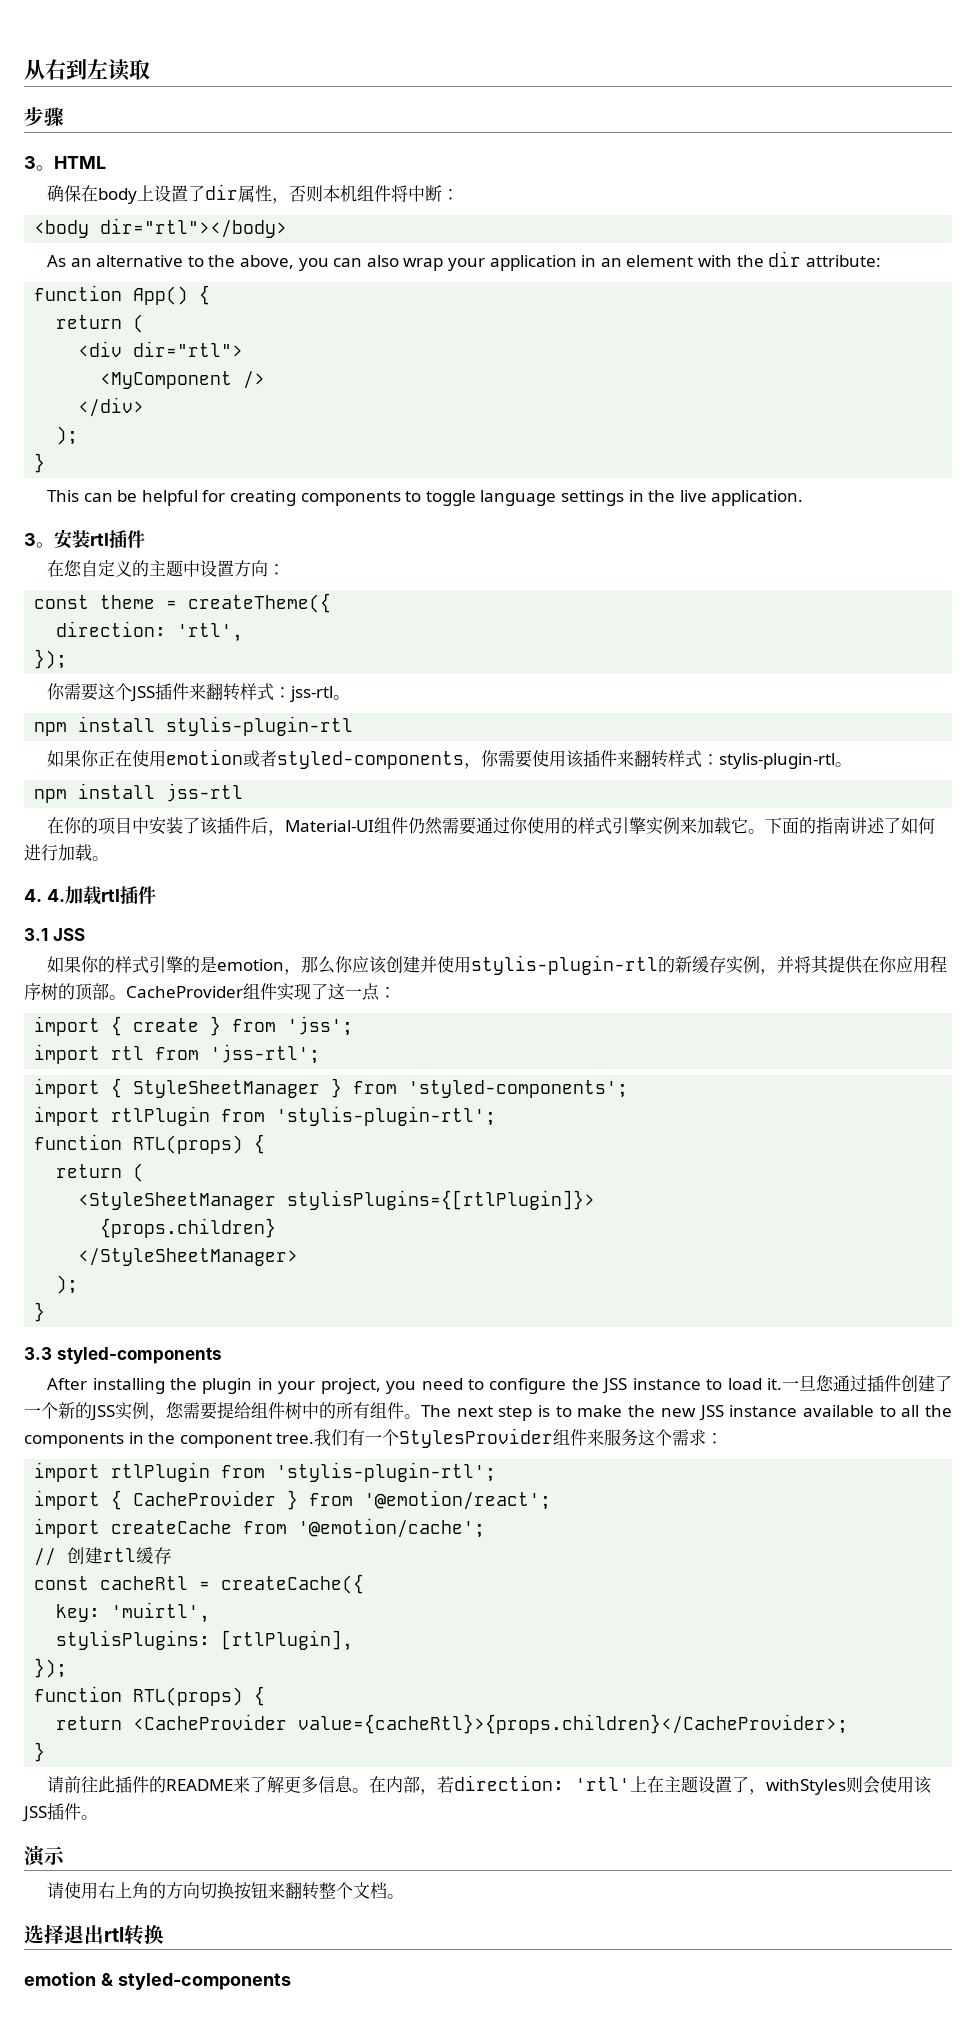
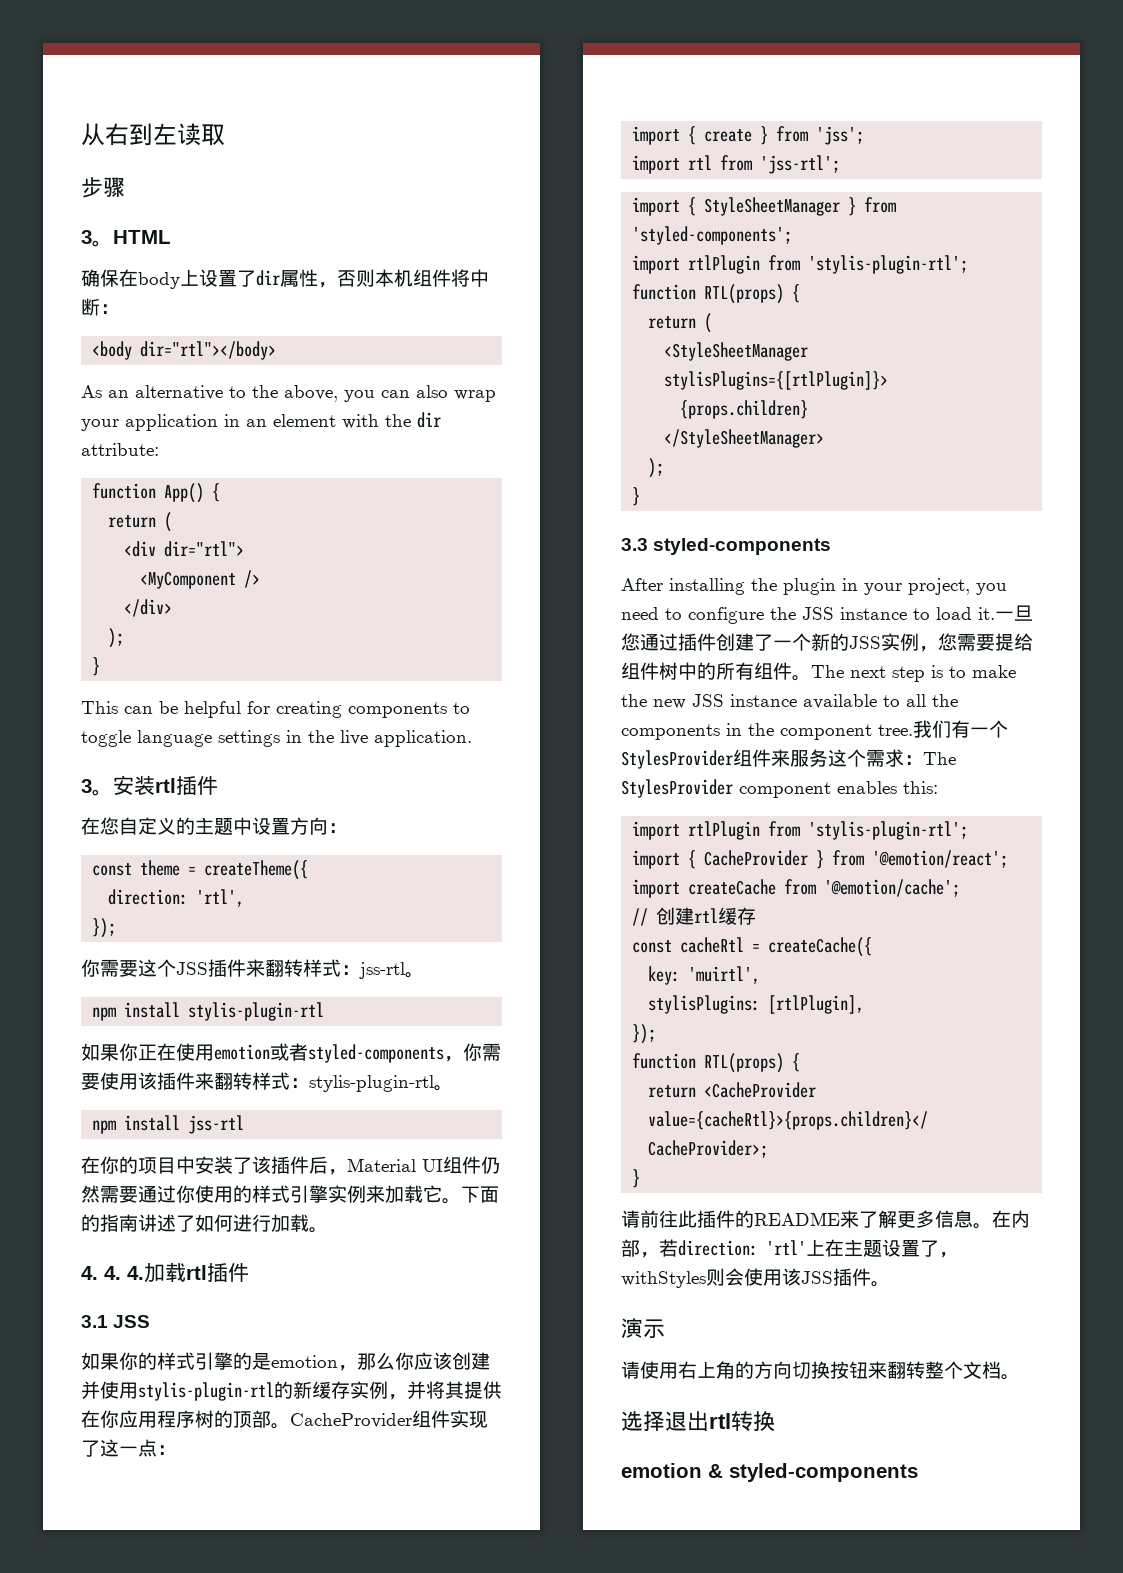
[285,820,375,832] Material-UI -> [347,1158,443,1172] Material UI
(65, 895) none -> [127,1266,144,1280] 4.
(724, 1438) none -> [923,752,956,765] [621,779,938,798] The StylesProvider component enables this:

